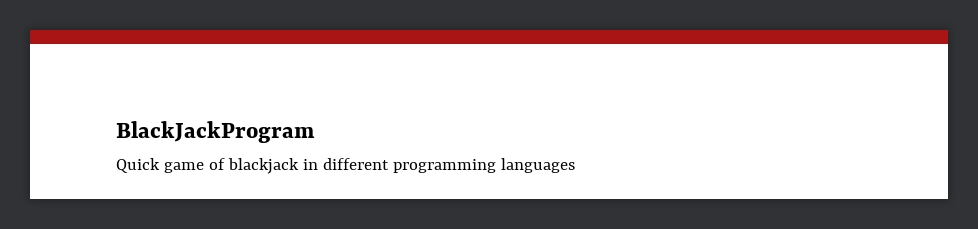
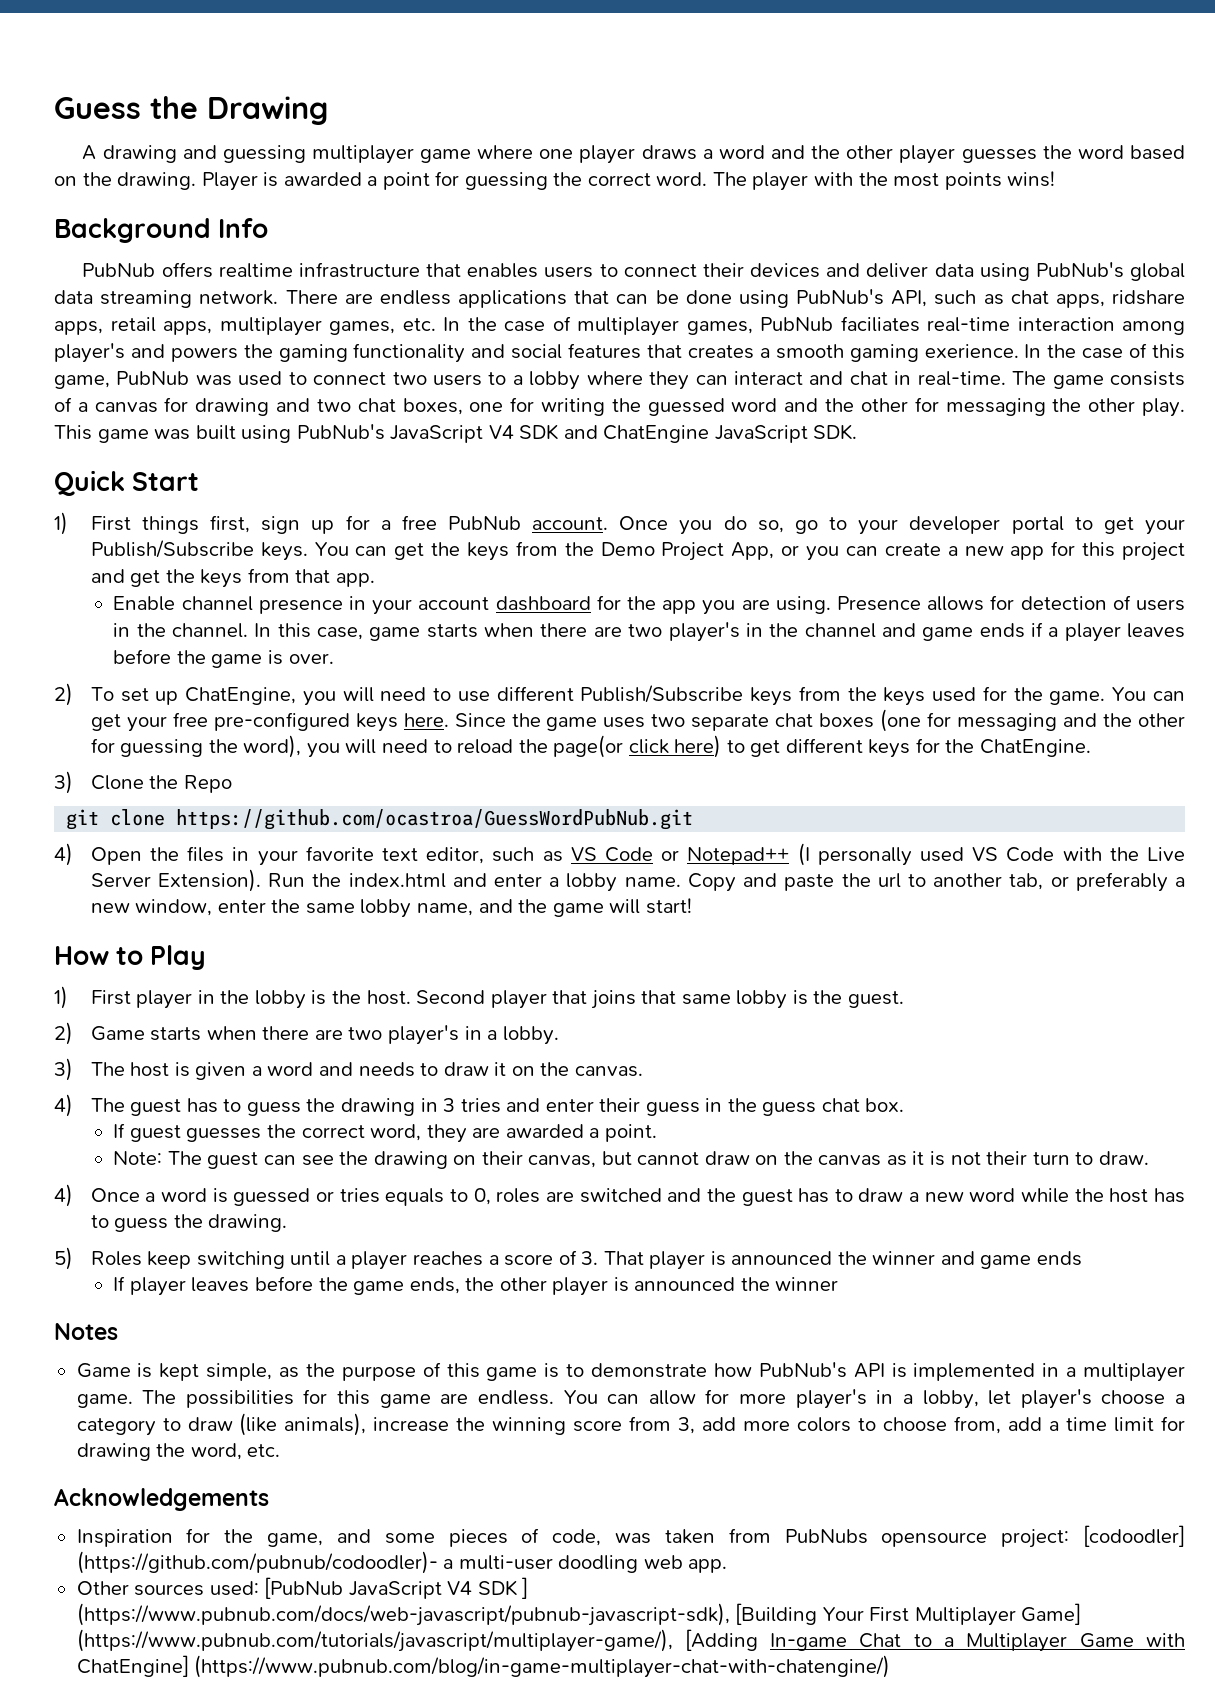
[116,121,315,143] [116,158,575,174] BlackJackProgram // Quick game of blackjack in different programming languages -> [54,96,328,125] [82,145,1185,164] [54,171,1056,191] [54,218,269,243] [82,262,1186,281] [54,289,1185,308] [54,316,1185,336] [54,343,1186,363] [54,371,1186,390] [54,397,1186,417] [54,424,858,443] [54,470,200,496] [54,512,1186,535] [90,540,1185,561] [90,568,376,588] [113,595,1185,615] [113,622,1186,642] [113,649,334,668] [54,683,1185,706] [90,709,1185,732] [90,735,1091,758] [54,771,232,794] [66,809,694,830] [54,843,1186,866] [90,869,1185,892] [90,898,692,918] [54,945,207,970] [54,986,904,1009] [54,1022,559,1045] [54,1058,643,1081] [54,1094,905,1117] [113,1123,657,1143] [113,1151,1149,1169] [54,1184,1186,1207] [90,1214,288,1232] [54,1247,1082,1270] [113,1276,839,1296] [54,1323,118,1340] [76,1362,1185,1382] [76,1389,1185,1409] [76,1413,1186,1436] [76,1443,281,1461] [54,1488,269,1511] [76,1525,1186,1548] [76,1551,728,1574] [76,1577,529,1599] [76,1603,1082,1626] [76,1629,1185,1652] [76,1655,891,1678] Guess the Drawing // A drawing and guessing multiplayer game where one player draws a word and the other player guesses the word based on the drawing. Player is awarded a point for guessing the correct word. The player with the most points wins! // Background Info // PubNub offers realtime infrastructure that enables users to connect their devices and deliver data using PubNub's global data streaming network. There are endless applications that can be done using PubNub's API, such as chat apps, ridshare apps, retail apps, multiplayer games, etc. In the case of multiplayer games, PubNub faciliates real-time interaction among player's and powers the gaming functionality and social features that creates a smooth gaming exerience. In the case of this game, PubNub was used to connect two users to a lobby where they can interact and chat in real-time. The game consists of a canvas for drawing and two chat boxes, one for writing the guessed word and the other for messaging the other play. This game was built using PubNub's JavaScript V4 SDK and ChatEngine JavaScript SDK. // Quick Start // 1) First things first, sign up for a free PubNub account. Once you do so, go to your developer portal to get your Publish/Subscribe keys. You can get the keys from the Demo Project App, or you can create a new app for this project and get the keys from that app. // Enable channel presence in your account dashboard for the app you are using. Presence allows for detection of users in the channel. In this case, game starts when there are two player's in the channel and game ends if a player leaves before the game is over. // 2) To set up ChatEngine, you will need to use different Publish/Subscribe keys from the keys used for the game. You can get your free pre-configured keys here. Since the game uses two separate chat boxes (one for messaging and the other for guessing the word), you will need to reload the page(or click here) to get different keys for the ChatEngine. // 3) Clone the Repo // git clone https://github.com/ocastroa/GuessWordPubNub.git // 4) Open the files in your favorite text editor, such as VS Code or Notepad++ (I personally used VS Code with the Live Server Extension). Run the index.html and enter a lobby name. Copy and paste the url to another tab, or preferably a new window, enter the same lobby name, and the game will start! // How to Play // 1) First player in the lobby is the host. Second player that joins that same lobby is the guest. // 2) Game starts when there are two player's in a lobby. // 3) The host is given a word and needs to draw it on the canvas. // 4) The guest has to guess the drawing in 3 tries and enter their guess in the guess chat box. // If guest guesses the correct word, they are awarded a point. // Note: The guest can see the drawing on their canvas, but cannot draw on the canvas as it is not their turn to draw. // 4) Once a word is guessed or tries equals to 0, roles are switched and the guest has to draw a new word while the host has to guess the drawing. // 5) Roles keep switching until a player reaches a score of 3. That player is announced the winner and game ends // If player leaves before the game ends, the other player is announced the winner // Notes // Game is kept simple, as the purpose of this game is to demonstrate how PubNub's API is implemented in a multiplayer game. The possibilities for this game are endless. You can allow for more player's in a lobby, let player's choose a category to draw (like animals), increase the winning score from 3, add more colors to choose from, add a time limit for drawing the word, etc. // Acknowledgements // Inspiration for the game, and some pieces of code, was taken from PubNubs opensource project: [codoodler] (https://github.com/pubnub/codoodler)- a multi-user doodling web app. // Other sources used: [PubNub JavaScript V4 SDK ] (https://www.pubnub.com/docs/web-javascript/pubnub-javascript-sdk), [Building Your First Multiplayer Game] (https://www.pubnub.com/tutorials/javascript/multiplayer-game/), [Adding In-game Chat to a Multiplayer Game with ChatEngine] (https://www.pubnub.com/blog/in-game-multiplayer-chat-with-chatengine/)

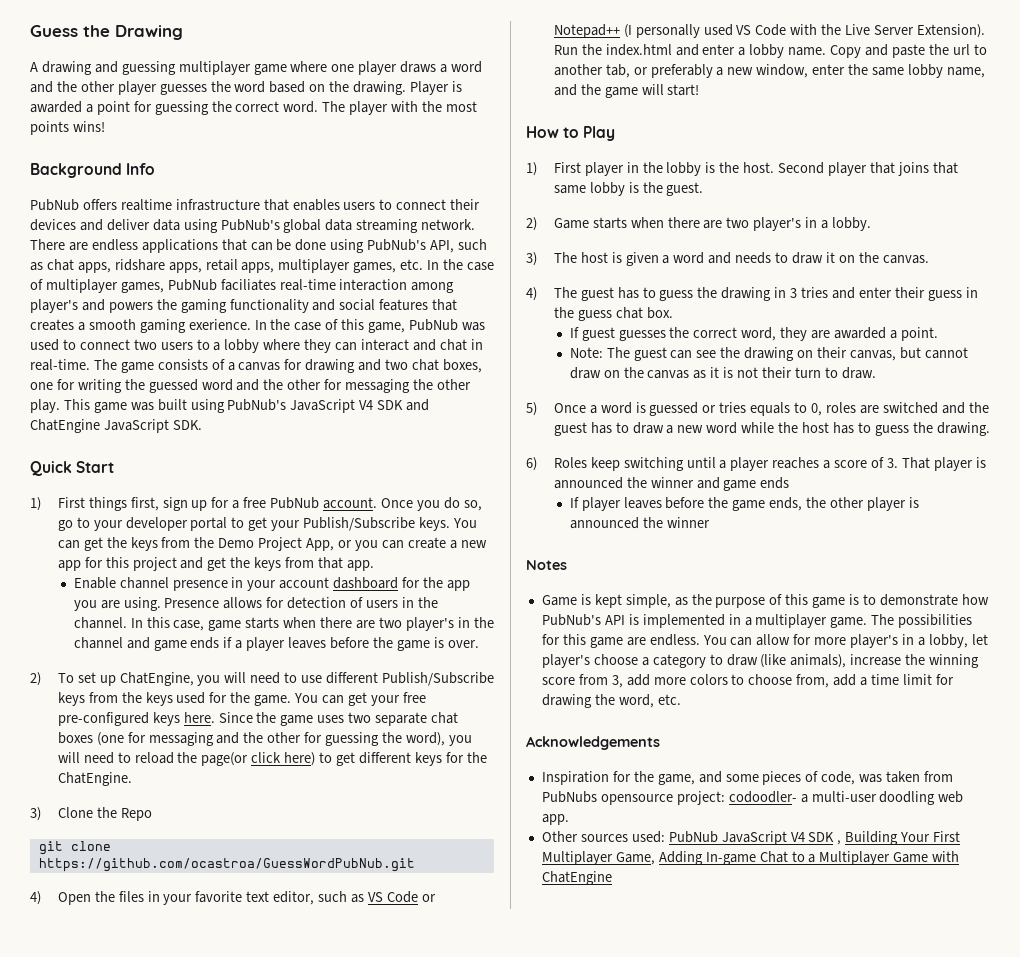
[54,1184,73,1207] 4) -> [526,402,537,416] 5)
[54,1247,73,1270] 5) -> [526,457,537,471] 6)
[1083,1525,1186,1547] [76,1551,438,1574] [codoodler] (https://github.com/pubnub/codoodler)- -> [728,791,797,803] codoodler-
[264,1577,529,1599] [76,1603,1082,1626] [76,1629,758,1652] [PubNub JavaScript V4 SDK ] (https://www.pubnub.com/docs/web-javascript/pubnub-javascript-sdk), [Building Your First Multiplayer Game] (https://www.pubnub.com/tutorials/javascript/multiplayer-game/), [Adding -> [668,831,961,845] [541,851,703,865] PubNub JavaScript V4 SDK , Building Your First Multiplayer Game, Adding
[76,1655,891,1678] ChatEngine] (https://www.pubnub.com/blog/in-game-multiplayer-chat-with-chatengine/) -> [541,871,612,885] ChatEngine

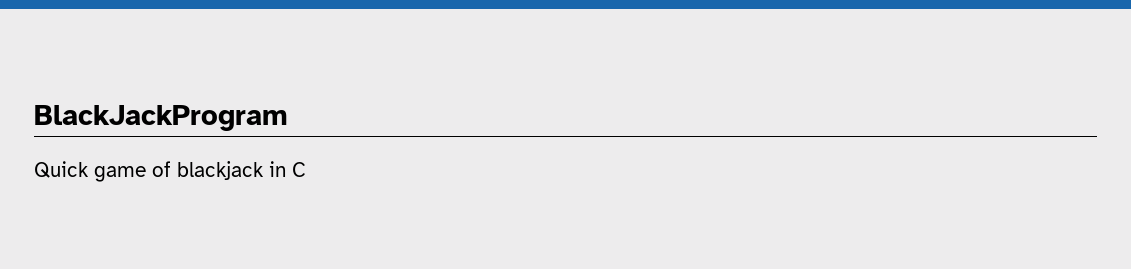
[30,25,183,40] [30,61,483,75] [30,81,462,95] [30,101,477,115] [30,121,105,135] [30,163,156,178] [30,199,481,211] [30,219,476,233] [30,239,488,253] [30,259,494,273] [30,279,455,293] [30,299,458,313] [30,319,485,333] [30,339,483,353] [30,359,482,373] [30,379,471,393] [30,399,430,413] [30,419,202,433] [30,461,115,476] [30,497,482,511] [57,517,477,531] [57,537,487,551] [57,557,374,571] [73,577,470,591] [73,597,438,611] [73,617,494,631] [73,637,479,651] [30,672,494,686] [57,692,426,706] [57,712,459,726] [57,732,472,746] [57,752,487,766] [57,772,132,786] [30,807,152,821] [38,841,111,855] [38,858,415,872] [30,891,436,905] [553,24,985,38] [553,44,987,58] [553,64,985,78] [553,84,700,98] [526,126,616,141] [526,162,958,176] [553,182,704,196] [526,217,872,231] [526,252,929,266] [526,287,978,301] [553,307,673,321] [569,327,938,341] [569,347,968,361] [569,367,876,379] [526,402,989,416] [553,422,990,436] [526,457,986,471] [553,477,790,491] [569,497,919,511] [569,517,710,529] [526,560,567,570] [541,594,989,608] [541,614,973,628] [541,634,988,648] [541,654,980,668] [541,674,954,688] [541,694,681,708] [526,736,660,750] [541,771,954,785] [541,791,964,805] [541,814,569,825] [541,831,961,845] [541,851,960,865] [541,871,612,885] Guess the Drawing // A drawing and guessing multiplayer game where one player draws a word and the other player guesses the word based on the drawing. Player is awarded a point for guessing the correct word. The player with the most points wins! // Background Info // PubNub offers realtime infrastructure that enables users to connect their devices and deliver data using PubNub's global data streaming network. There are endless applications that can be done using PubNub's API, such as chat apps, ridshare apps, retail apps, multiplayer games, etc. In the case of multiplayer games, PubNub faciliates real-time interaction among player's and powers the gaming functionality and social features that creates a smooth gaming exerience. In the case of this game, PubNub was used to connect two users to a lobby where they can interact and chat in real-time. The game consists of a canvas for drawing and two chat boxes, one for writing the guessed word and the other for messaging the other play. This game was built using PubNub's JavaScript V4 SDK and ChatEngine JavaScript SDK. // Quick Start // 1) First things first, sign up for a free PubNub account. Once you do so, go to your developer portal to get your Publish/Subscribe keys. You can get the keys from the Demo Project App, or you can create a new app for this project and get the keys from that app. // Enable channel presence in your account dashboard for the app you are using. Presence allows for detection of users in the channel. In this case, game starts when there are two player's in the channel and game ends if a player leaves before the game is over. // 2) To set up ChatEngine, you will need to use different Publish/Subscribe keys from the keys used for the game. You can get your free pre-configured keys here. Since the game uses two separate chat boxes (one for messaging and the other for guessing the word), you will need to reload the page(or click here) to get different keys for the ChatEngine. // 3) Clone the Repo // git clone https://github.com/ocastroa/GuessWordPubNub.git // 4) Open the files in your favorite text editor, such as VS Code or Notepad++ (I personally used VS Code with the Live Server Extension). Run the index.html and enter a lobby name. Copy and paste the url to another tab, or preferably a new window, enter the same lobby name, and the game will start! // How to Play // 1) First player in the lobby is the host. Second player that joins that same lobby is the guest. // 2) Game starts when there are two player's in a lobby. // 3) The host is given a word and needs to draw it on the canvas. // 4) The guest has to guess the drawing in 3 tries and enter their guess in the guess chat box. // If guest guesses the correct word, they are awarded a point. // Note: The guest can see the drawing on their canvas, but cannot draw on the canvas as it is not their turn to draw. // 5) Once a word is guessed or tries equals to 0, roles are switched and the guest has to draw a new word while the host has to guess the drawing. // 6) Roles keep switching until a player reaches a score of 3. That player is announced the winner and game ends // If player leaves before the game ends, the other player is announced the winner // Notes // Game is kept simple, as the purpose of this game is to demonstrate how PubNub's API is implemented in a multiplayer game. The possibilities for this game are endless. You can allow for more player's in a lobby, let player's choose a category to draw (like animals), increase the winning score from 3, add more colors to choose from, add a time limit for drawing the word, etc. // Acknowledgements // Inspiration for the game, and some pieces of code, was taken from PubNubs opensource project: codoodler- a multi-user doodling web app. // Other sources used: PubNub JavaScript V4 SDK , Building Your First Multiplayer Game, Adding In-game Chat to a Multiplayer Game with ChatEngine -> [34,105,288,131] [34,161,306,182] BlackJackProgram // Quick game of blackjack in C

